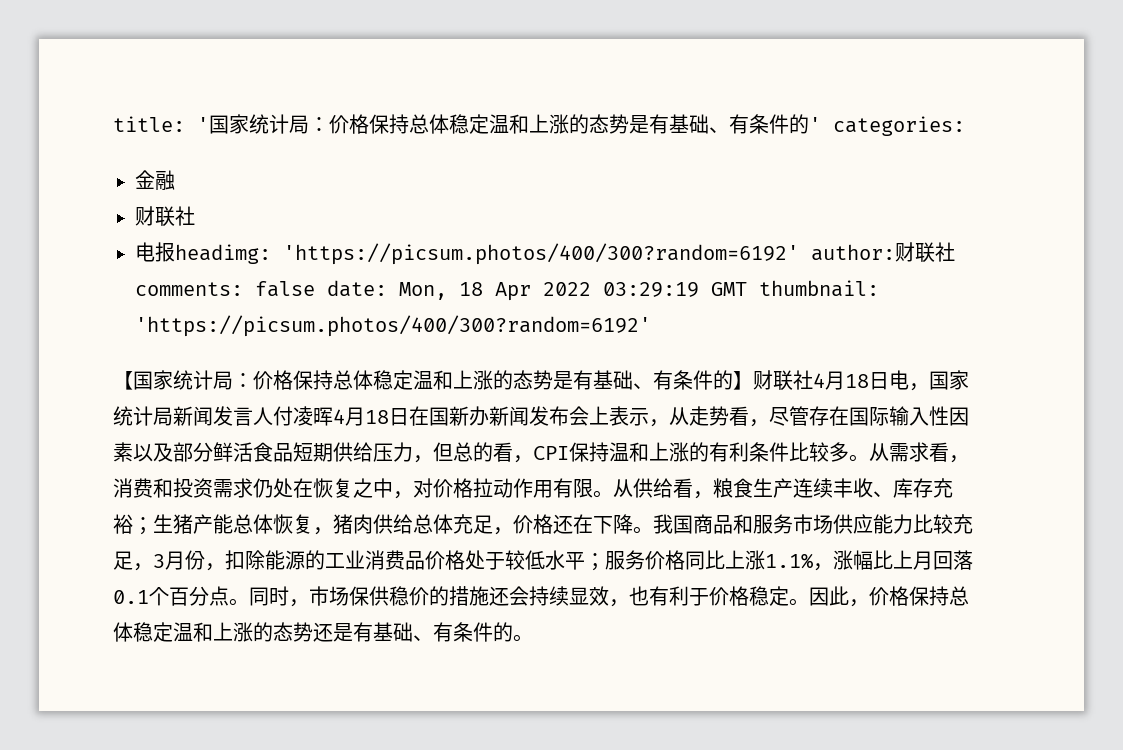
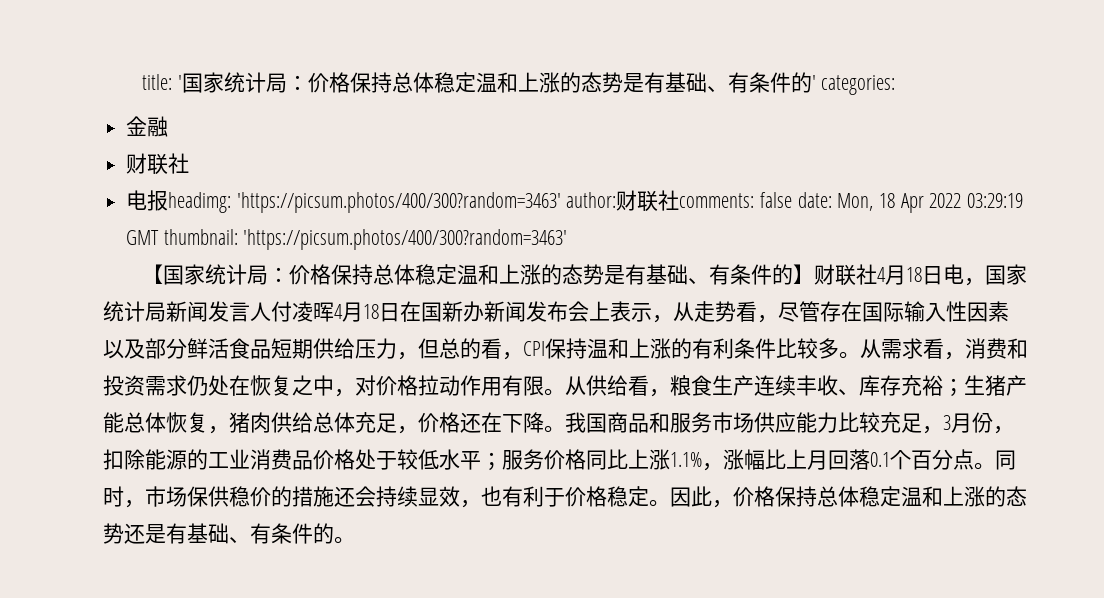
[283,243,799,265] 'https://picsum.photos/400/300?random=6192' -> [236,192,561,213] 'https://picsum.photos/400/300?random=3463'
[135,315,651,337] 'https://picsum.photos/400/300?random=6192' -> [243,229,568,250] 'https://picsum.photos/400/300?random=3463'

